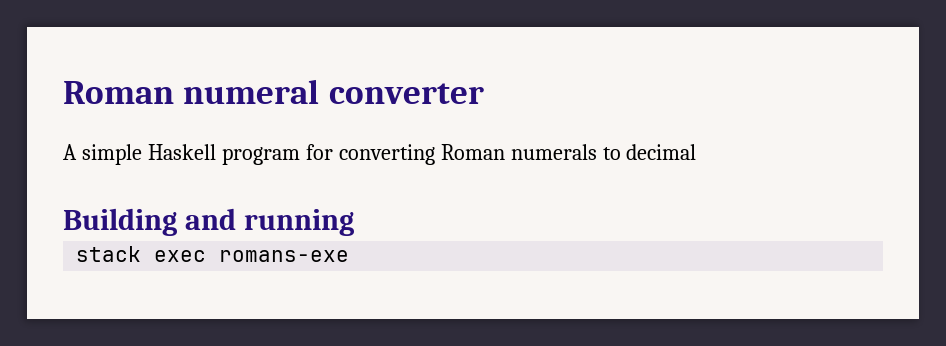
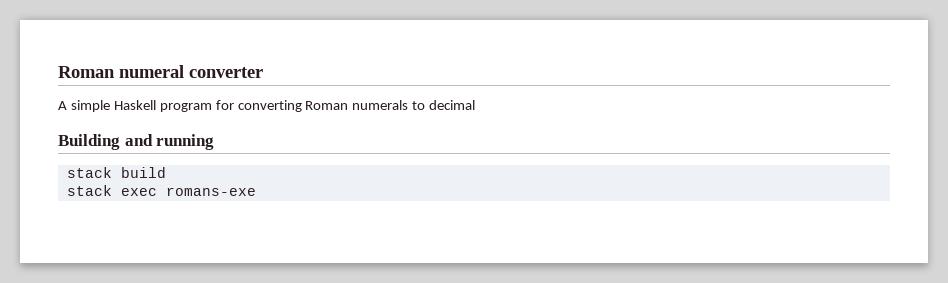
(354, 222) none -> [66,167,166,178] // stack build

